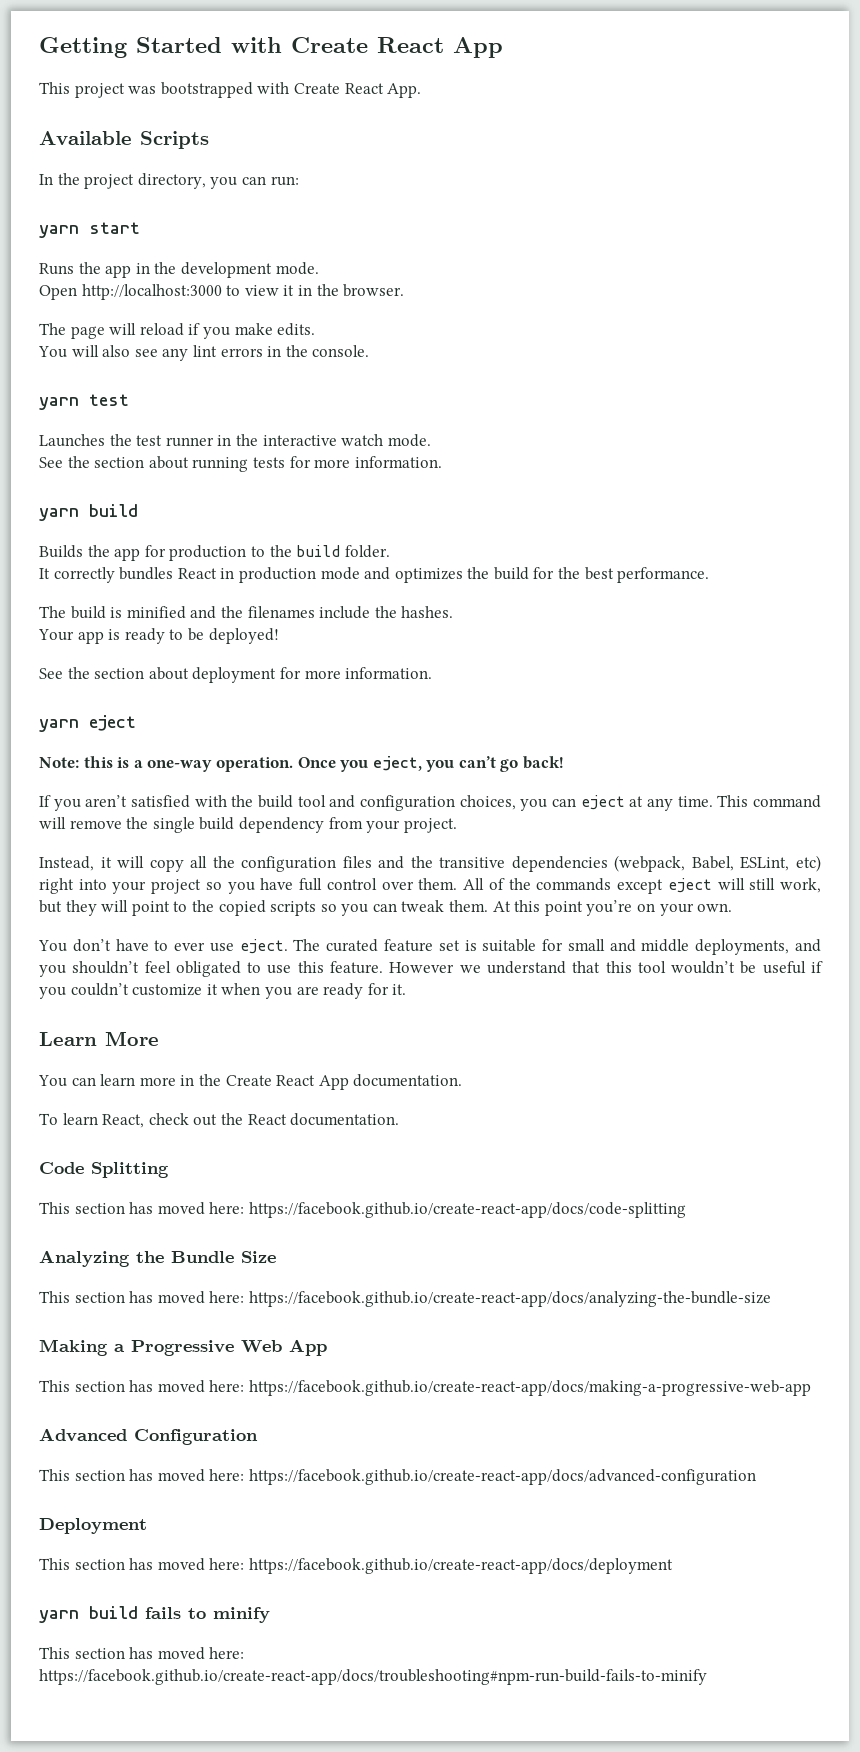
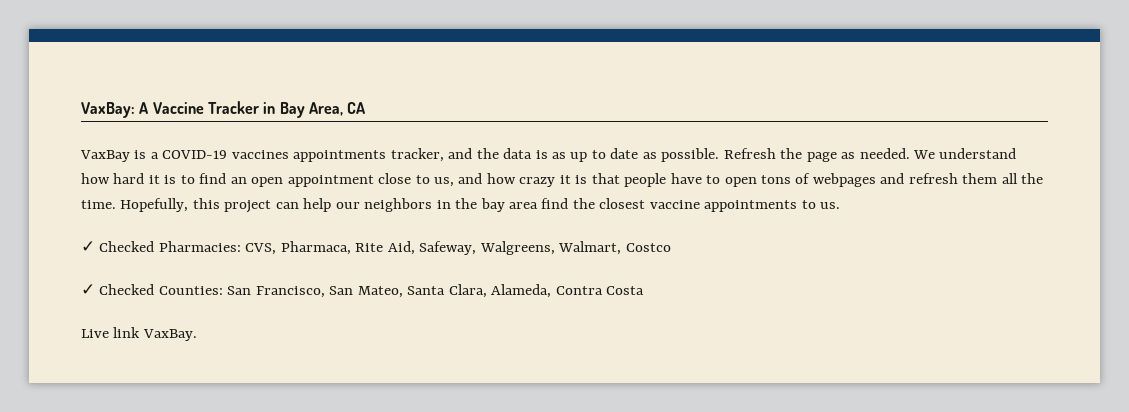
[39,37,503,58] [39,82,422,98] [39,131,209,149] [39,173,299,189] [39,222,140,238] [39,262,319,278] [39,284,405,300] [39,323,316,339] [38,345,370,361] [39,394,129,410] [39,434,431,447] [39,456,442,472] [39,504,138,521] [39,545,390,561] [39,567,710,583] [39,606,454,619] [38,628,279,644] [39,667,433,683] [39,715,136,732] [39,756,565,772] [39,795,821,811] [39,817,457,833] [39,855,821,872] [39,878,821,894] [39,900,733,916] [38,939,822,955] [39,961,823,977] [39,983,407,999] [39,1031,159,1046] [38,1074,463,1090] [39,1113,400,1128] [39,1162,169,1178] [39,1202,686,1218] [39,1250,276,1267] [39,1291,771,1307] [39,1339,327,1356] [39,1380,811,1396] [39,1428,258,1445] [39,1469,756,1485] [39,1518,147,1534] [39,1558,673,1574] [39,1606,270,1623] [39,1647,245,1660] [39,1669,707,1685] Getting Started with Create React App // This project was bootstrapped with Create React App. // Available Scripts // In the project directory, you can run: // yarn start // Runs the app in the development mode. // Open http://localhost:3000 to view it in the browser. // The page will reload if you make edits. // You will also see any lint errors in the console. // yarn test // Launches the test runner in the interactive watch mode. // See the section about running tests for more information. // yarn build // Builds the app for production to the build folder. // It correctly bundles React in production mode and optimizes the build for the best performance. // The build is minified and the filenames include the hashes. // Your app is ready to be deployed! // See the section about deployment for more information. // yarn eject // Note: this is a one-way operation. Once you eject, you can’t go back! // If you aren’t satisfied with the build tool and configuration choices, you can eject at any time. This command will remove the single build dependency from your project. // Instead, it will copy all the configuration files and the transitive dependencies (webpack, Babel, ESLint, etc) right into your project so you have full control over them. All of the commands except eject will still work, but they will point to the copied scripts so you can tweak them. At this point you’re on your own. // You don’t have to ever use eject. The curated feature set is suitable for small and middle deployments, and you shouldn’t feel obligated to use this feature. However we understand that this tool wouldn’t be useful if you couldn’t customize it when you are ready for it. // Learn More // You can learn more in the Create React App documentation. // To learn React, check out the React documentation. // Code Splitting // This section has moved here: https://facebook.github.io/create-react-app/docs/code-splitting // Analyzing the Bundle Size // This section has moved here: https://facebook.github.io/create-react-app/docs/analyzing-the-bundle-size // Making a Progressive Web App // This section has moved here: https://facebook.github.io/create-react-app/docs/making-a-progressive-web-app // Advanced Configuration // This section has moved here: https://facebook.github.io/create-react-app/docs/advanced-configuration // Deployment // This section has moved here: https://facebook.github.io/create-react-app/docs/deployment // yarn build fails to minify // This section has moved here: https://facebook.github.io/create-react-app/docs/troubleshooting#npm-run-build-fails-to-minify -> [81,101,367,118] [80,148,1017,162] [81,173,1044,187] [81,198,841,213] [81,241,671,255] [81,284,645,298] [81,327,197,341] VaxBay: A Vaccine Tracker in Bay Area, CA // VaxBay is a COVID-19 vaccines appointments tracker, and the data is as up to date as possible. Refresh the page as needed. We understand how hard it is to find an open appointment close to us, and how crazy it is that people have to open tons of webpages and refresh them all the time. Hopefully, this project can help our neighbors in the bay area find the closest vaccine appointments to us. // ✓ Checked Pharmacies: CVS, Pharmaca, Rite Aid, Safeway, Walgreens, Walmart, Costco // ✓ Checked Counties: San Francisco, San Mateo, Santa Clara, Alameda, Contra Costa // Live link VaxBay.

